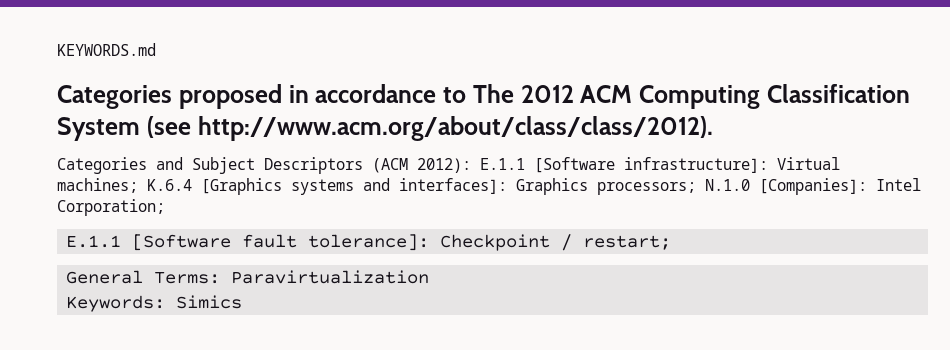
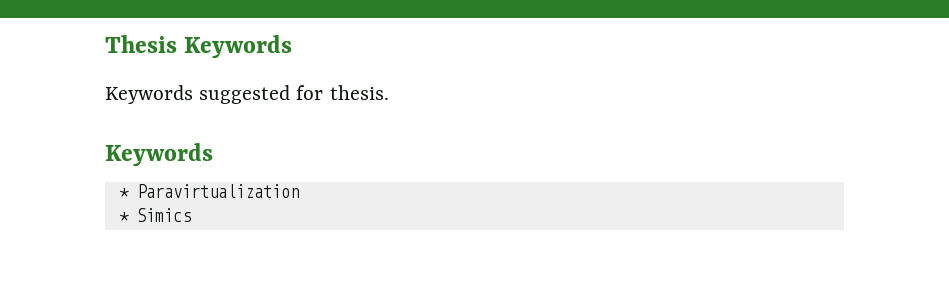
[57,43,156,56] [57,84,910,109] [57,116,714,141] [57,157,840,174] [57,178,921,195] [57,199,165,216] [66,234,672,251] [66,270,221,284] KEYWORDS.md // Categories proposed in accordance to The 2012 ACM Computing Classification System (see http://www.acm.org/about/class/class/2012). // Categories and Subject Descriptors (ACM 2012): E.1.1 [Software infrastructure]: Virtual machines; K.6.4 [Graphics systems and interfaces]: Graphics processors; N.1.0 [Companies]: Intel Corporation; // E.1.1 [Software fault tolerance]: Checkpoint / restart; // General Terms: -> [105,35,293,58] [105,85,389,104] [105,143,213,166] [118,188,129,198] Thesis Keywords // Keywords suggested for thesis. // Keywords // *
[66,295,166,312] Keywords: -> [118,212,129,222] *

